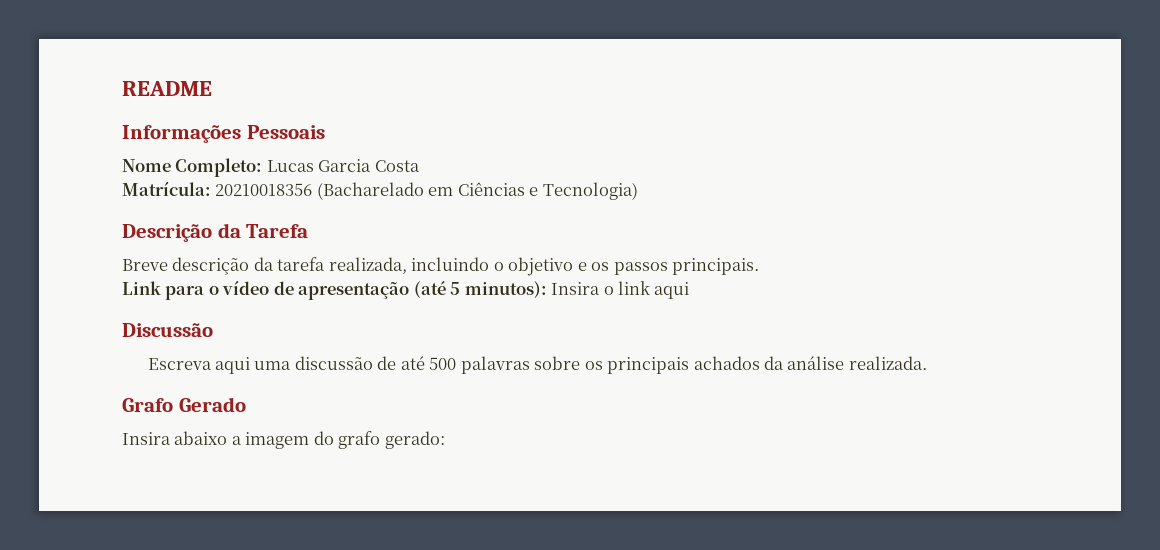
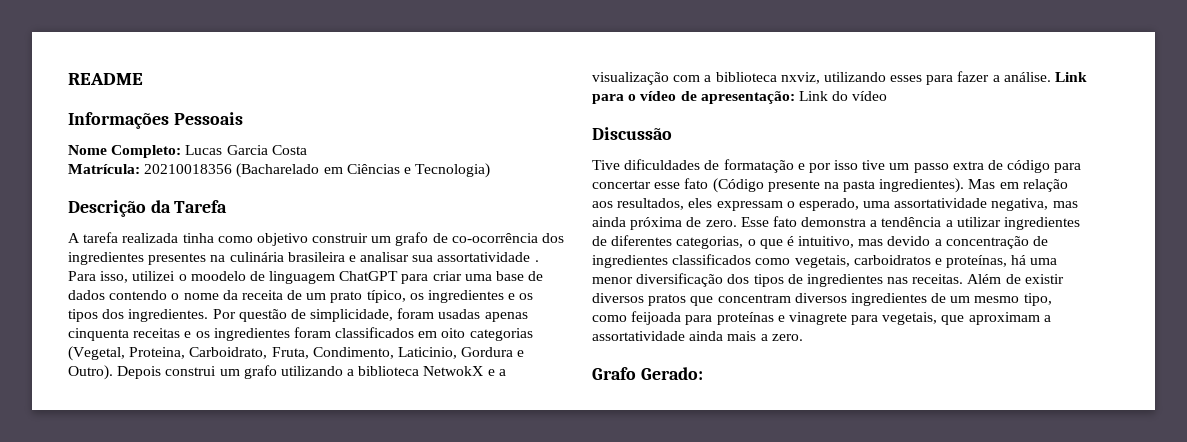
[122,257,760,276] Breve descrição da tarefa realizada, incluindo o objetivo e os passos principais. // -> [68,232,565,246] [68,252,539,265] [68,271,544,284] [68,290,534,303] [68,308,528,322] [68,327,533,341] [68,346,525,361] [68,365,506,380] [592,71,1051,85] A tarefa realizada tinha como objetivo construir um grafo de co-ocorrência dos ingredientes presentes na culinária brasileira e analisar sua assortatividade . Para isso, utilizei o moodelo de linguagem ChatGPT para criar uma base de dados contendo o nome da receita de um prato típico, os ingredientes e os tipos dos ingredientes. Por questão de simplicidade, foram usadas apenas cinquenta receitas e os ingredientes foram classificados em oito categorias (Vegetal, Proteina, Carboidrato, Fruta, Condimento, Laticinio, Gordura e Outro). Depois construi um grafo utilizando a biblioteca NetwokX e a visualização com a biblioteca nxviz, utilizando esses para fazer a análise.
[298,281,690,300] [122,323,213,337] [147,356,927,374] [122,397,246,412] [122,431,445,449] apresentação (até 5 minutos): Insira o link aqui // Discussão // Escreva aqui uma discussão de até 500 palavras sobre os principais achados da análise realizada. // Grafo Gerado // Insira abaixo a imagem do grafo gerado: -> [700,91,888,104] [592,127,672,140] [592,159,1082,173] [592,178,1068,193] [592,198,1078,211] [592,216,1081,230] [592,235,1049,249] [592,254,1058,268] [592,273,1064,287] [592,293,1052,306] [592,311,1051,325] [592,331,803,341] [592,367,703,380] apresentação: Link do vídeo // Discussão // Tive dificuldades de formatação e por isso tive um passo extra de código para concertar esse fato (Código presente na pasta ingredientes). Mas em relação aos resultados, eles expressam o esperado, uma assortatividade negativa, mas ainda próxima de zero. Esse fato demonstra a tendência a utilizar ingredientes de diferentes categorias, o que é intuitivo, mas devido a concentração de ingredientes classificados como vegetais, carboidratos e proteínas, há uma menor diversificação dos tipos de ingredientes nas receitas. Além de existir diversos pratos que concentram diversos ingredientes de um mesmo tipo, como feijoada para proteínas e vinagrete para vegetais, que aproximam a assortatividade ainda mais a zero. // Grafo Gerado:

